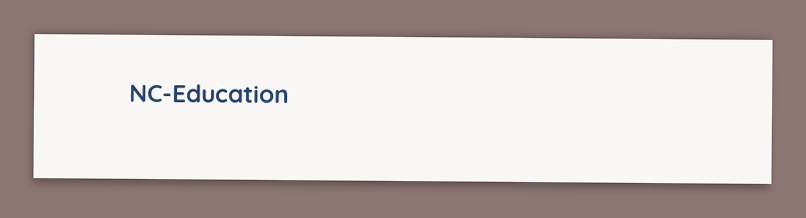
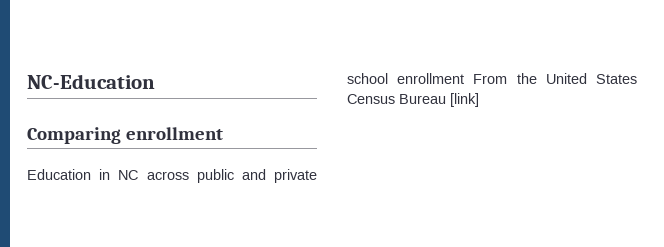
(290, 93) none -> [27,127,223,144] [27,169,317,183] [347,73,637,84] [347,93,479,107] // Comparing enrollment // Education in NC across public and private school enrollment From the United States Census Bureau [link]

